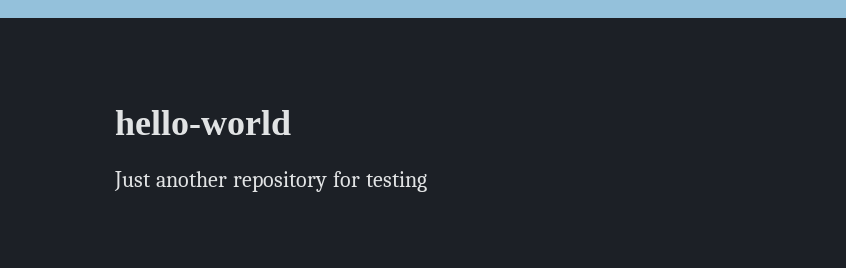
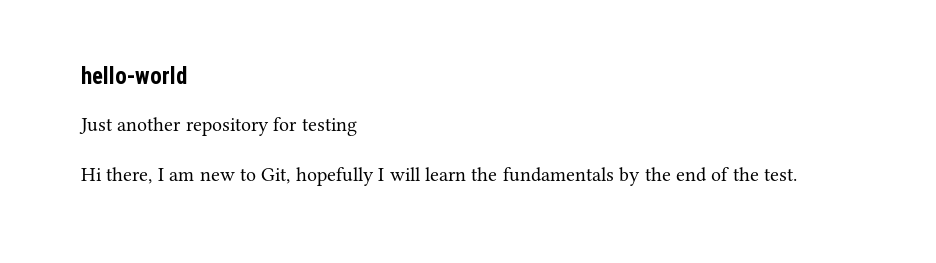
(427, 181) none -> [81,167,798,186] // Hi there, I am new to Git, hopefully I will learn the fundamentals by the end of the test.

